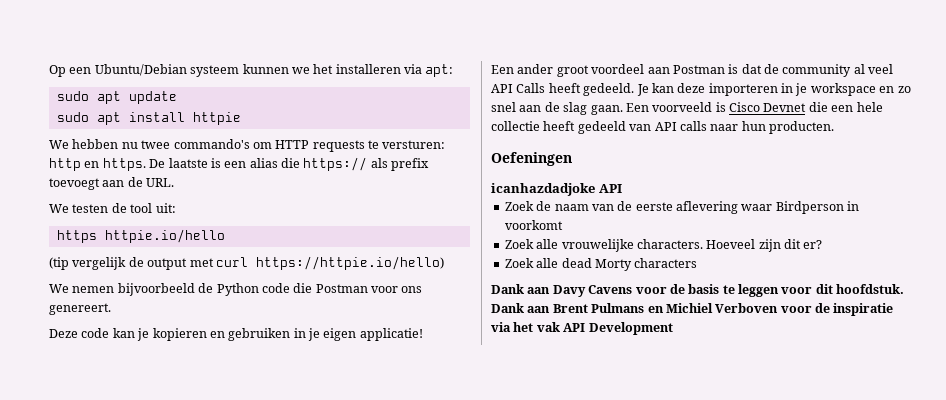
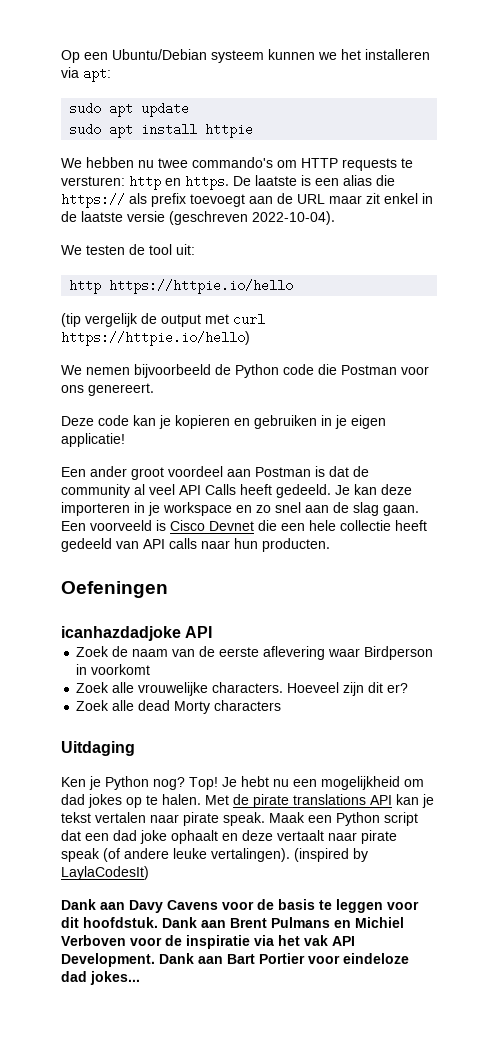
[146,178,175,187] URL. -> [297,193,433,204] [61,211,335,225] URL maar zit enkel in de laatste versie (geschreven 2022-10-04).
[56,229,225,243] https httpie.io/hello -> [69,279,294,294] http https://httpie.io/hello
(698, 263) none -> [61,741,135,756] [61,776,424,790] [61,794,434,808] [61,812,418,826] [61,830,397,844] [61,848,368,862] [61,866,149,880] // Uitdaging // Ken je Python nog? Top! Je hebt nu een mogelijkheid om dad jokes op te halen. Met de pirate translations API kan je tekst vertalen naar pirate speak. Maak een Python script dat een dad joke ophaalt en deze vertaalt naar pirate speak (of andere leuke vertalingen). (inspired by LaylaCodesIt)
[588,322,673,335] Development -> [61,953,409,967] [61,971,140,985] Development. Dank aan Bart Portier voor eindeloze dad jokes...

